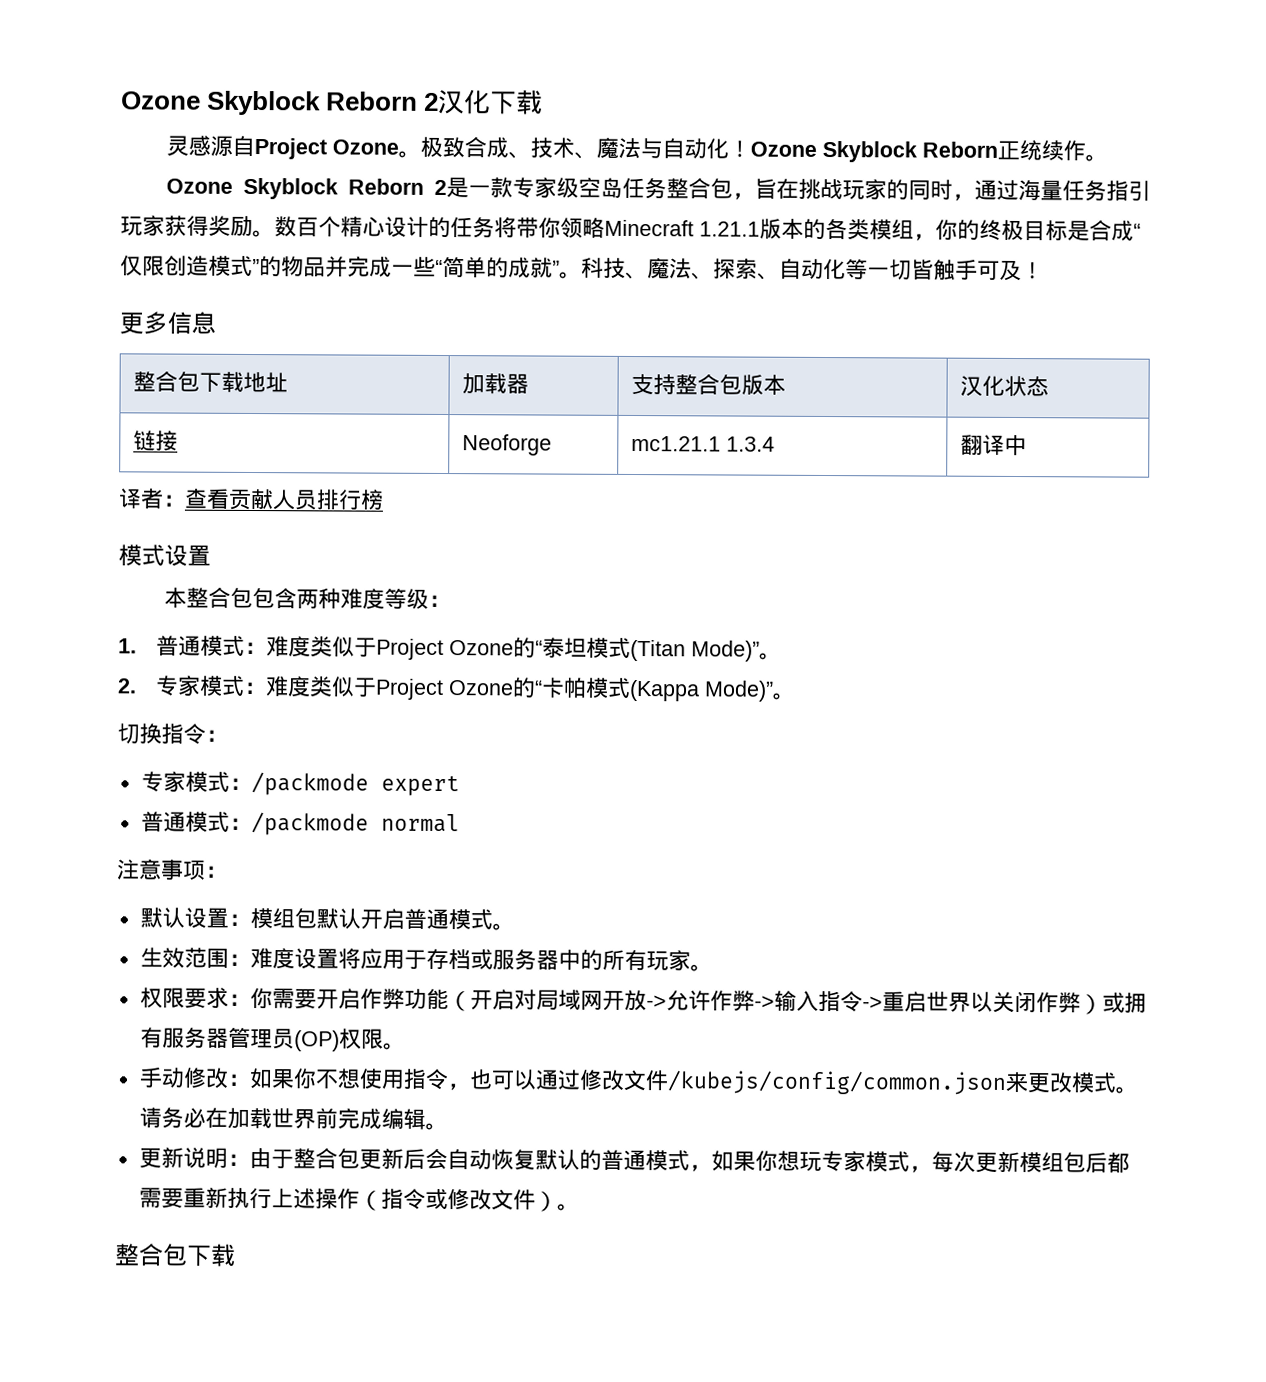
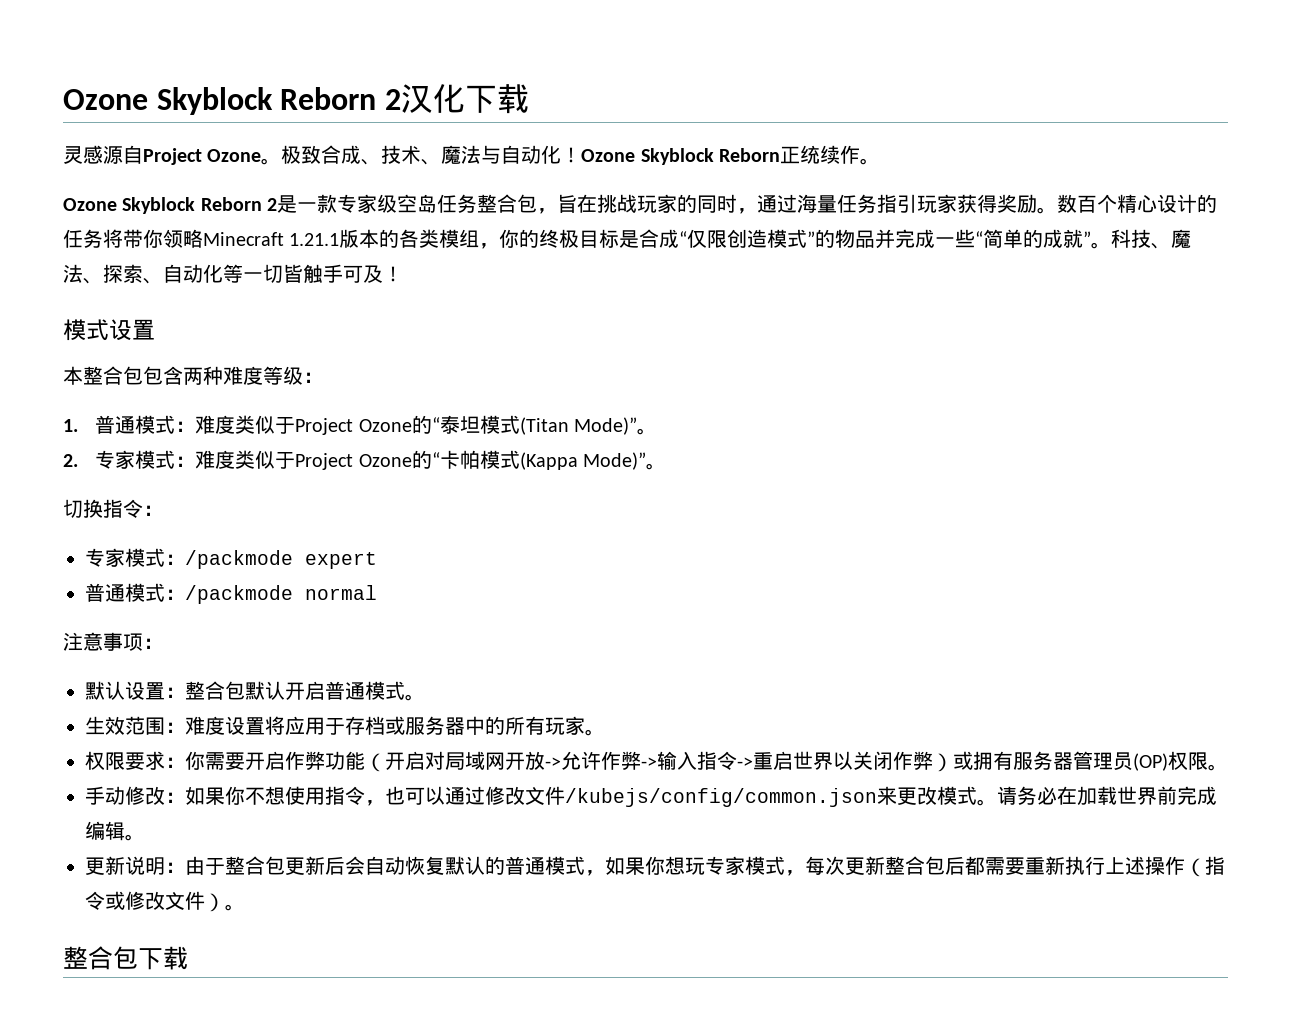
[119,311,216,335] [132,370,288,393] [461,373,529,395] [630,373,786,396] [959,375,1049,398] [132,430,178,451] [461,434,552,456] [630,435,775,452] [959,434,1027,457] [118,488,384,511] // 更多信息 // 整合包下载地址 | 加载器 | 支持整合包版本 | 汉化状态 // 链接 | Neoforge | mc1.21.1 1.3.4 | 翻译中 // 译者：查看贡献人员排行榜 -> (403, 274) none
[249,907,295,929] 模组 -> [185,681,225,700] 整合
[1018,1152,1064,1173] 模组 -> [885,856,925,875] 整合

